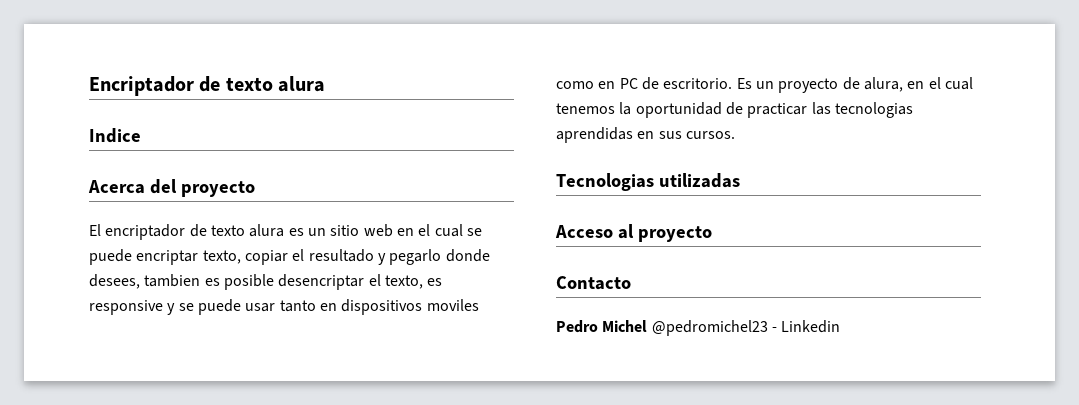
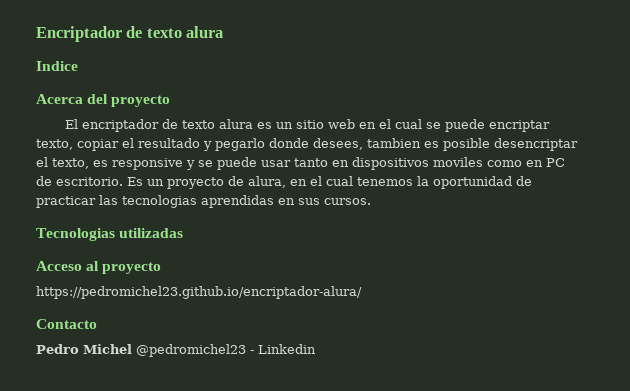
(712, 234) none -> [36,286,362,299] // https://pedromichel23.github.io/encriptador-alura/

